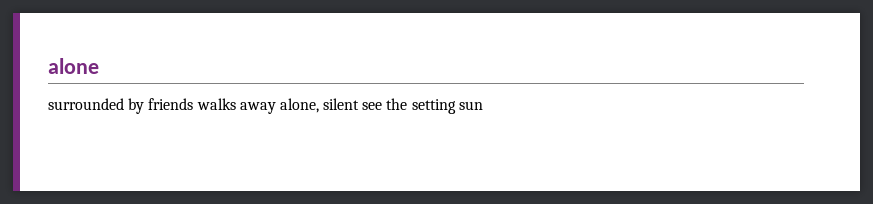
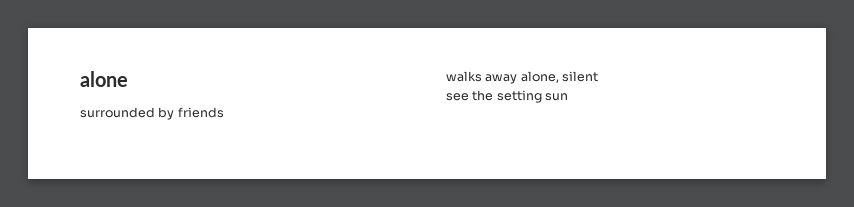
(194, 104) none -> (224, 112) //
(360, 104) none -> (599, 76) //

